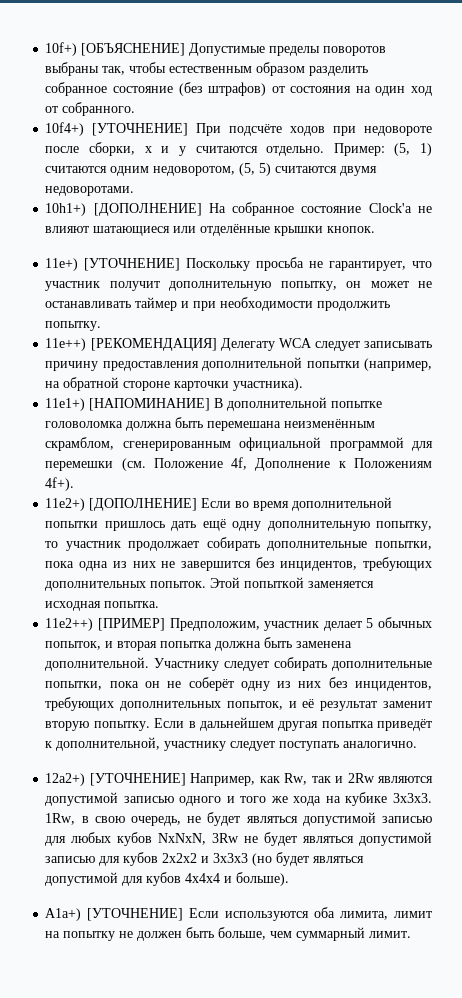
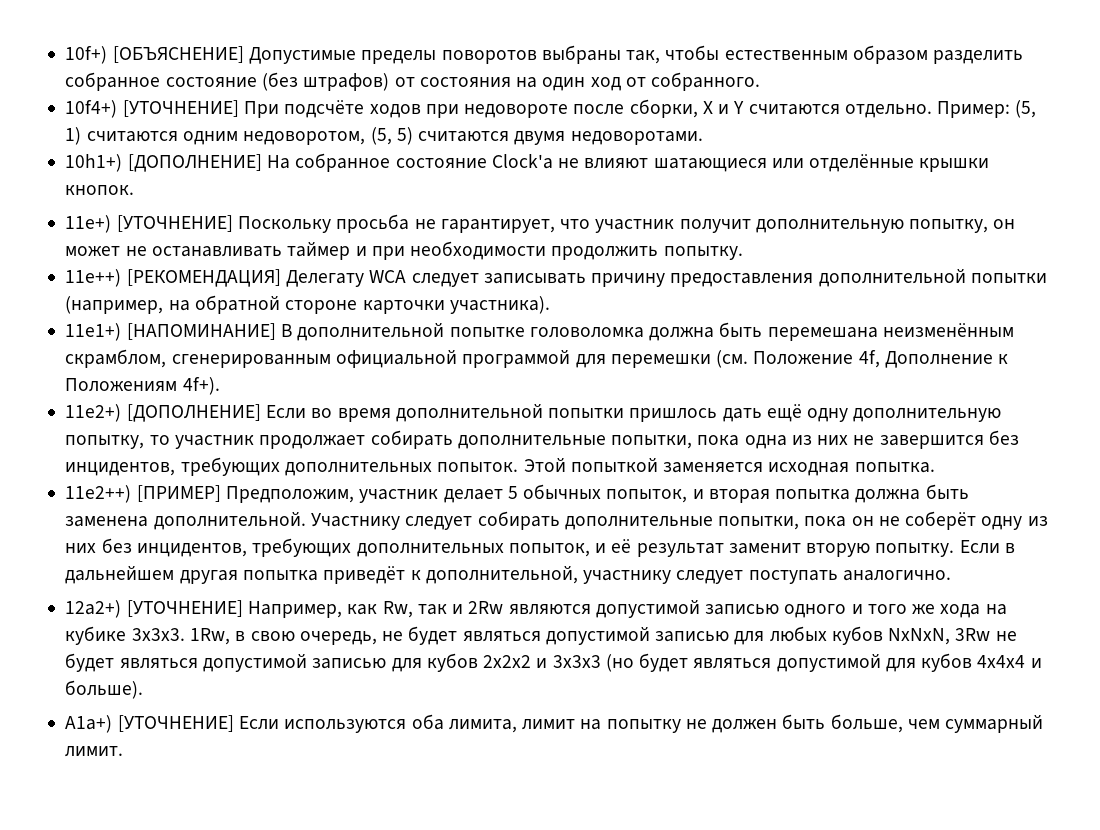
[144,146,186,156] x и y -> [702,101,745,114] X и Y

